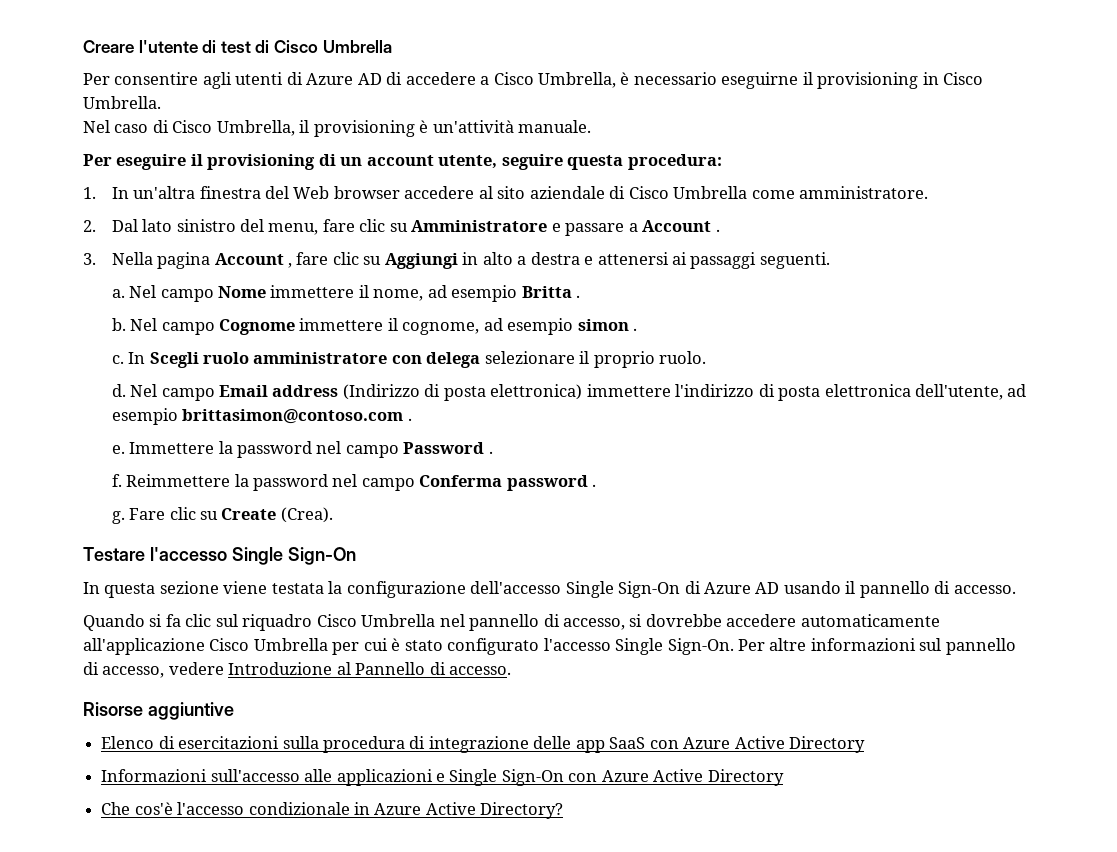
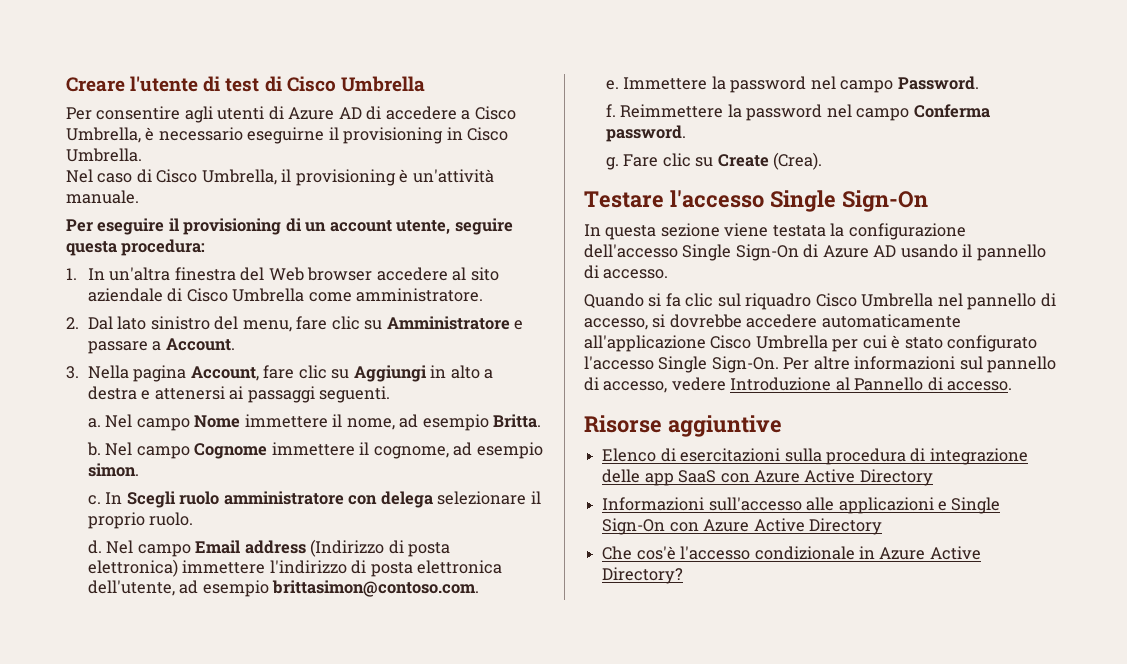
[642,220,720,232] Account . -> [165,338,235,351] Account.
[214,253,292,268] Account , -> [190,366,259,381] Account,
[521,286,581,298] Britta . -> [493,414,542,428] Britta.
[577,319,638,331] simon . -> [87,463,139,477] simon.
[182,409,412,424] brittasimon@contoso.com . -> [272,580,480,597] brittasimon@contoso.com.
[403,442,493,454] Password . -> [897,76,979,90] Password.
[506,475,597,491] password . -> [605,125,686,142] password.

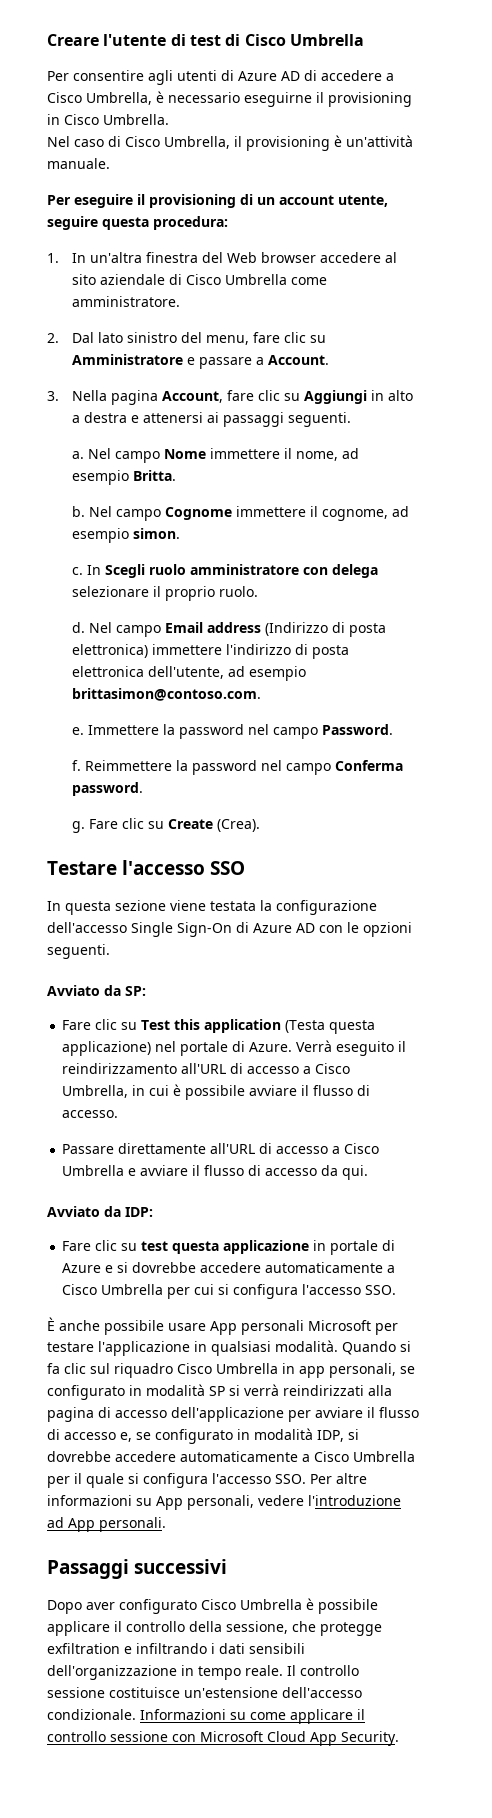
[769,190,928,212] Single Sign-On -> [210,861,246,875] SSO
[900,244,1046,261] [584,265,669,279] usando il pannello di accesso. // -> [319,922,412,937] [47,944,110,959] [47,985,146,996] [62,1019,376,1034] [62,1040,407,1056] [62,1063,351,1074] [62,1084,371,1100] [62,1110,119,1118] [62,1143,380,1154] [62,1165,369,1180] [47,1206,153,1217] [62,1240,396,1255] [62,1262,396,1273] [62,1284,397,1299] [47,1317,398,1335] [47,1340,338,1356] con le opzioni seguenti. // Avviato da SP: // Fare clic su Test this application (Testa questa applicazione) nel portale di Azure. Verrà eseguito il reindirizzamento all'URL di accesso a Cisco Umbrella, in cui è possibile avviare il flusso di accesso. // Passare direttamente all'URL di accesso a Cisco Umbrella e avviare il flusso di accesso da qui. // Avviato da IDP: // Fare clic su test questa applicazione in portale di Azure e si dovrebbe accedere automaticamente a Cisco Umbrella per cui si configura l'accesso SSO. // È anche possibile usare App personali Microsoft per testare l'applicazione in qualsiasi modalità.
[937,293,1056,310] [584,314,961,330] [584,335,1038,352] [584,356,1057,373] [584,377,1013,393] [584,415,782,437] [602,448,1028,465] [602,469,933,486] [602,497,1001,514] [602,518,882,535] [602,546,981,560] [602,567,684,584] nel pannello di accesso, si dovrebbe accedere automaticamente all'applicazione Cisco Umbrella per cui è stato configurato l'accesso Single Sign-On. Per altre informazioni sul pannello di accesso, vedere Introduzione al Pannello di accesso. // Risorse aggiuntive // Elenco di esercitazioni sulla procedura di integrazione delle app SaaS con Azure Active Directory // Informazioni sull'accesso alle applicazioni e Single Sign-On con Azure Active Directory // Che cos'è l'accesso condizionale in Azure Active Directory? -> [282,1363,415,1378] [47,1384,392,1400] [47,1407,419,1422] [47,1428,359,1444] [47,1451,415,1462] [47,1473,367,1488] [47,1495,401,1510] [47,1517,166,1532] [47,1559,228,1579] [47,1598,378,1614] [47,1621,382,1636] [47,1643,305,1654] [47,1665,359,1680] [47,1687,362,1698] [47,1709,365,1724] [47,1731,399,1746] in app personali, se configurato in modalità SP si verrà reindirizzati alla pagina di accesso dell'applicazione per avviare il flusso di accesso e, se configurato in modalità IDP, si dovrebbe accedere automaticamente a Cisco Umbrella per il quale si configura l'accesso SSO. Per altre informazioni su App personali, vedere l'introduzione ad App personali. // Passaggi successivi // Dopo aver configurato Cisco Umbrella è possibile applicare il controllo della sessione, che protegge exfiltration e infiltrando i dati sensibili dell'organizzazione in tempo reale. Il controllo sessione costituisce un'estensione dell'accesso condizionale. Informazioni su come applicare il controllo sessione con Microsoft Cloud App Security.

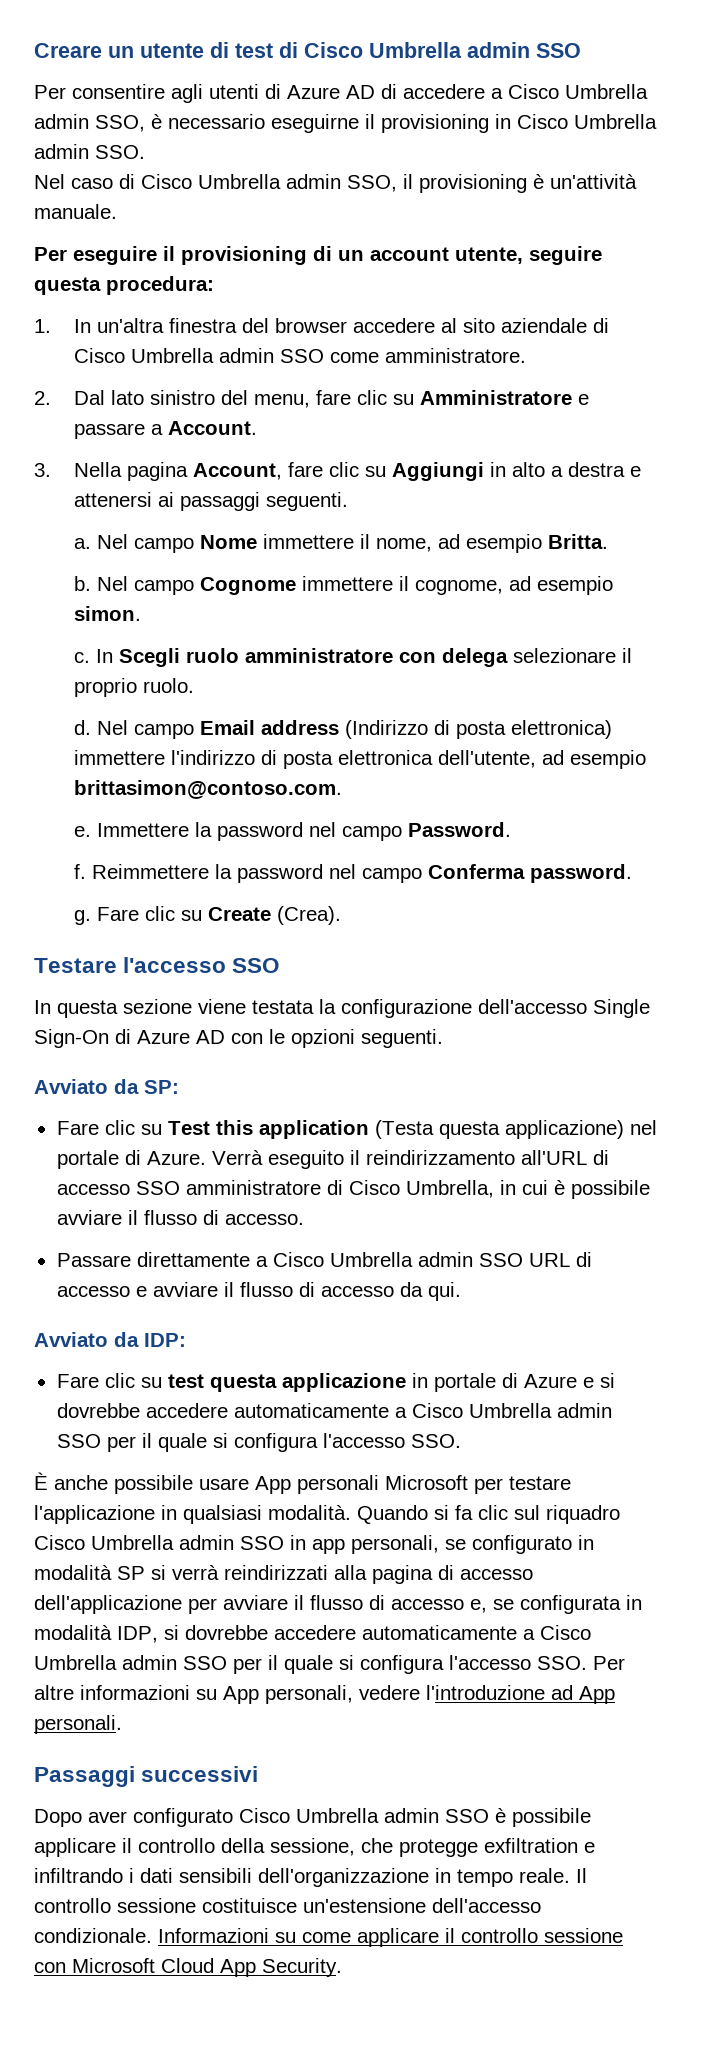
[103,34,167,46] l'utente -> [108,43,204,58] un utente
(364, 40) none -> [467,42,581,58] admin SSO
[86,92,152,105] Umbrella, -> [565,84,648,99] [34,114,145,132] Umbrella admin SSO,
[103,114,169,125] Umbrella. -> [574,114,657,129] [34,144,145,159] Umbrella admin SSO.
[164,136,230,149] Umbrella, -> [198,174,397,192] Umbrella admin SSO,
[227,252,258,263] Web -> (269, 325) none
(288, 279) none -> [218,348,324,363] admin SSO
[303,1066,312,1074] a -> [135,1180,343,1195] SSO amministratore di
[210,1143,380,1154] [62,1165,125,1176] all'URL di accesso a Cisco Umbrella -> [255,1252,592,1267] [56,1286,130,1297] a Cisco Umbrella admin SSO URL di accesso
[167,1284,215,1299] per cui -> [556,1403,612,1418] [56,1433,207,1452] admin SSO per il quale
(278, 1368) none -> [179,1535,284,1550] admin SSO
[155,1429,233,1444] configurato -> [520,1595,621,1614] configurata
(415, 1456) none -> [122,1655,227,1670] admin SSO
(302, 1604) none -> [384,1808,489,1823] admin SSO

